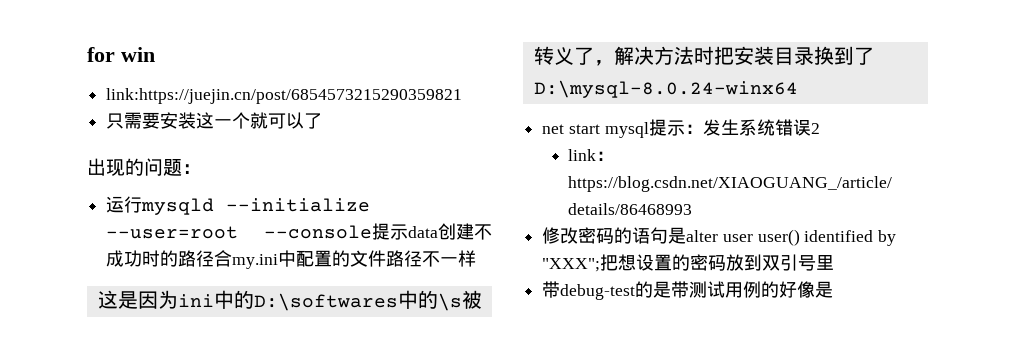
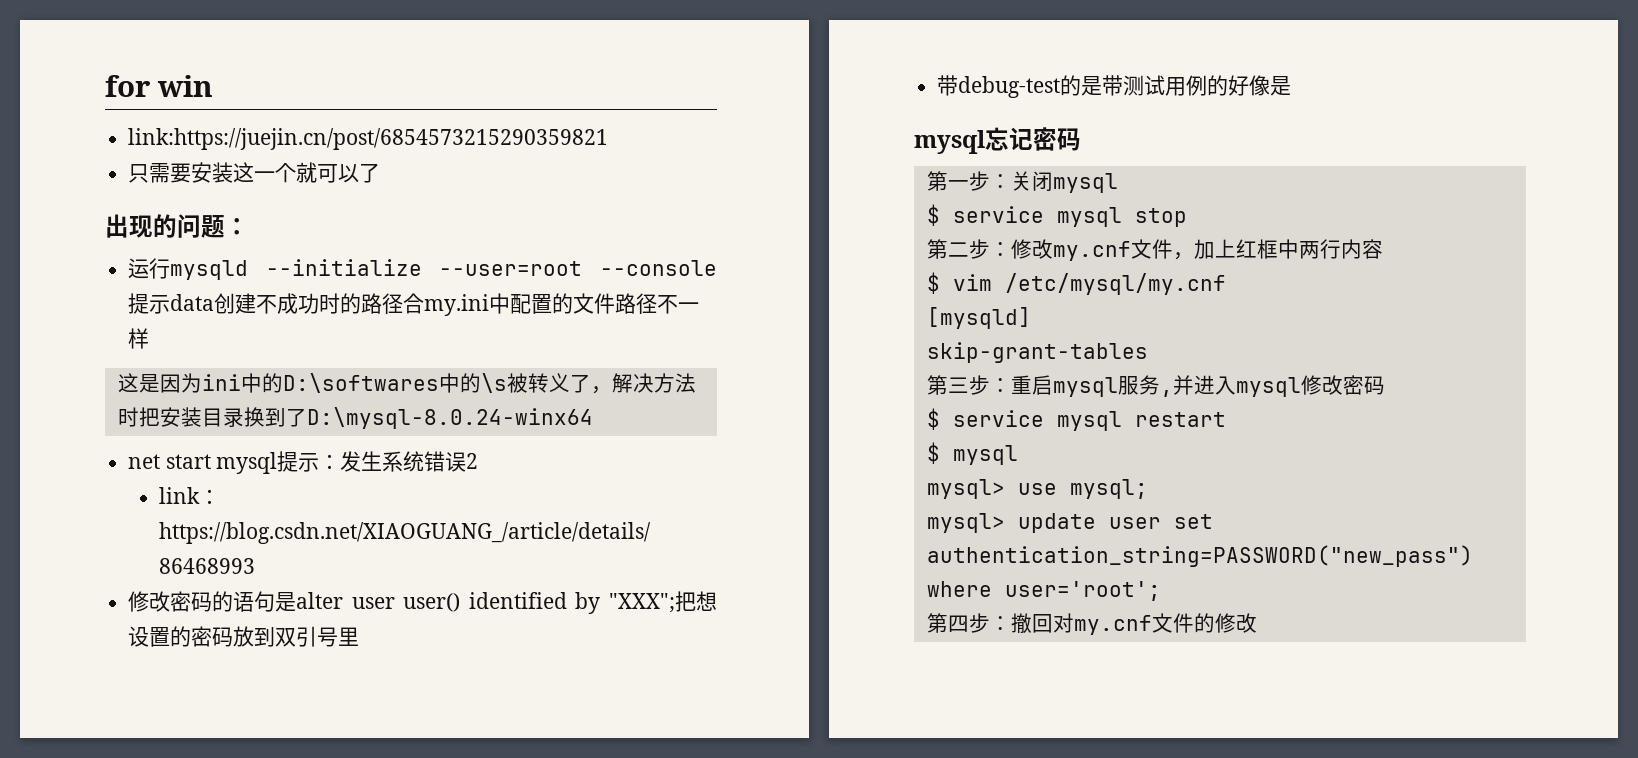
(834, 289) none -> [914,127,1081,154] [926,171,1118,193] [926,204,1187,227] [926,239,1383,261] [926,272,1226,295] [926,307,1031,329] [926,342,1148,363] [926,375,1385,397] [926,408,1226,431] [926,442,1018,465] [926,479,1148,499] [926,513,1213,533] [926,545,1473,567] [926,581,1161,601] [926,613,1257,635] // mysql忘记密码 // 第一步：关闭mysql // $ service mysql stop // 第二步：修改my.cnf文件，加上红框中两行内容 // $ vim /etc/mysql/my.cnf // [mysqld] // skip-grant-tables // 第三步：重启mysql服务,并进入mysql修改密码 // $ service mysql restart // $ mysql // mysql> use mysql; // mysql> update user set authentication_string=PASSWORD("new_pass") where user='root'; // 第四步：撤回对my.cnf文件的修改

